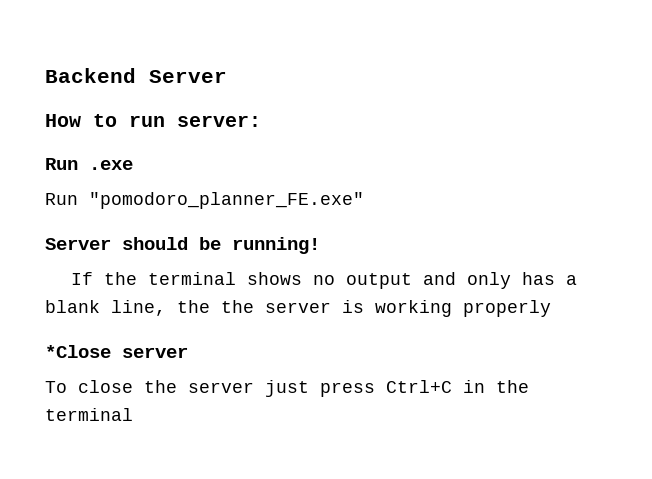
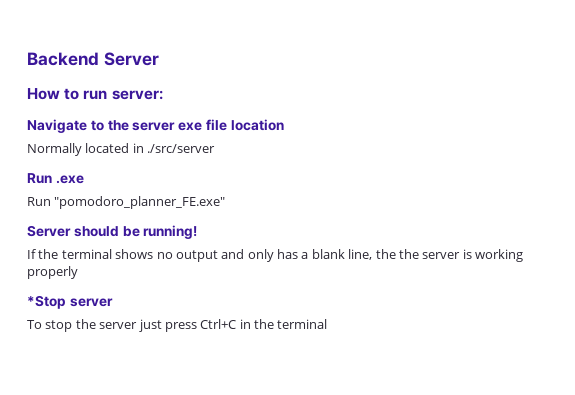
(261, 121) none -> [27,119,284,133] [27,143,216,156] // Navigate to the server exe file location // Normally located in ./src/server
[45,345,111,358] *Close -> [27,295,66,309] *Stop
[78,380,133,393] close -> [45,320,73,332] stop

